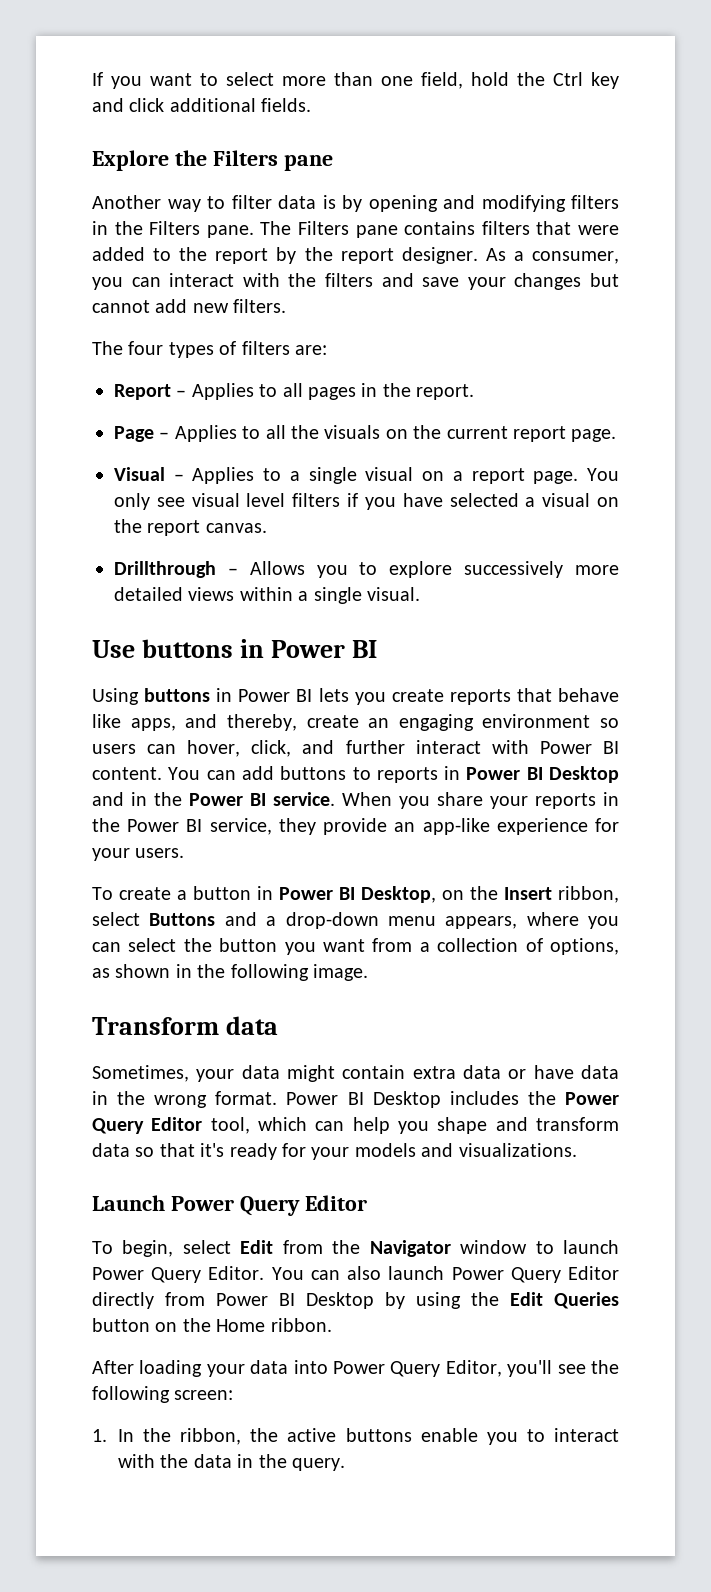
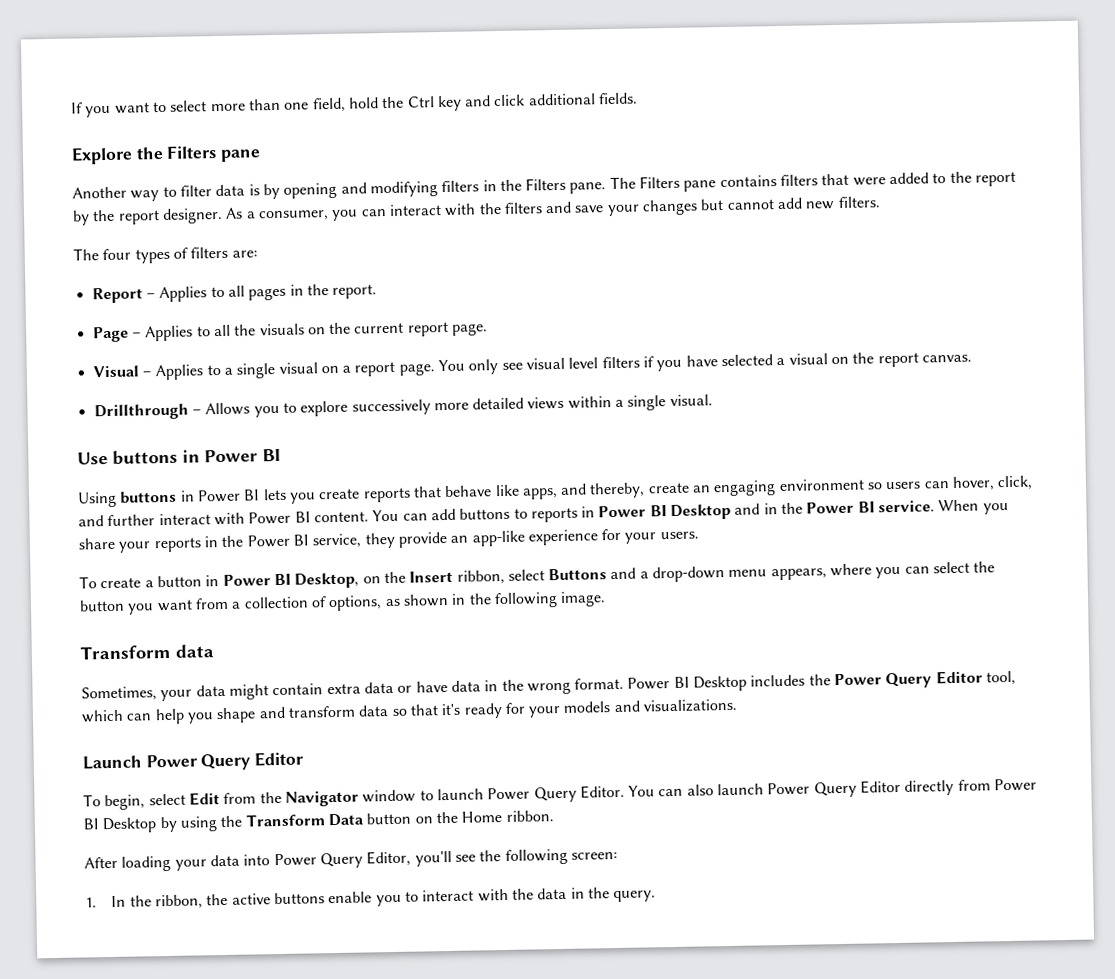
[510,1292,619,1309] Edit Queries -> [245,813,364,827] Transform Data

